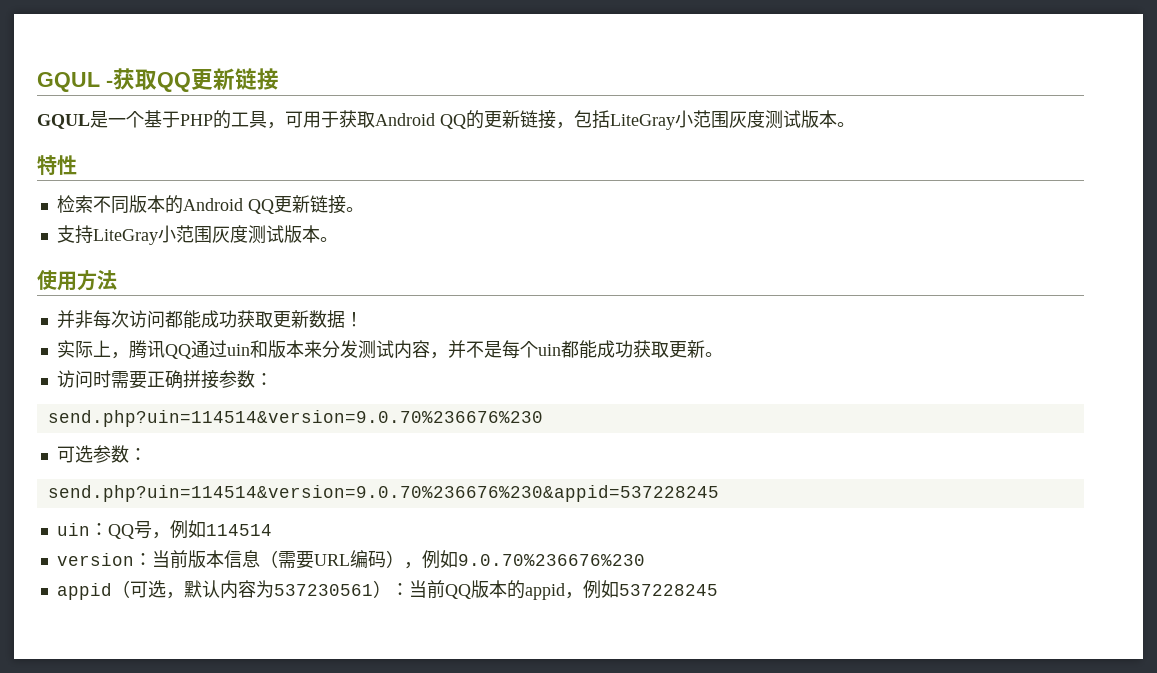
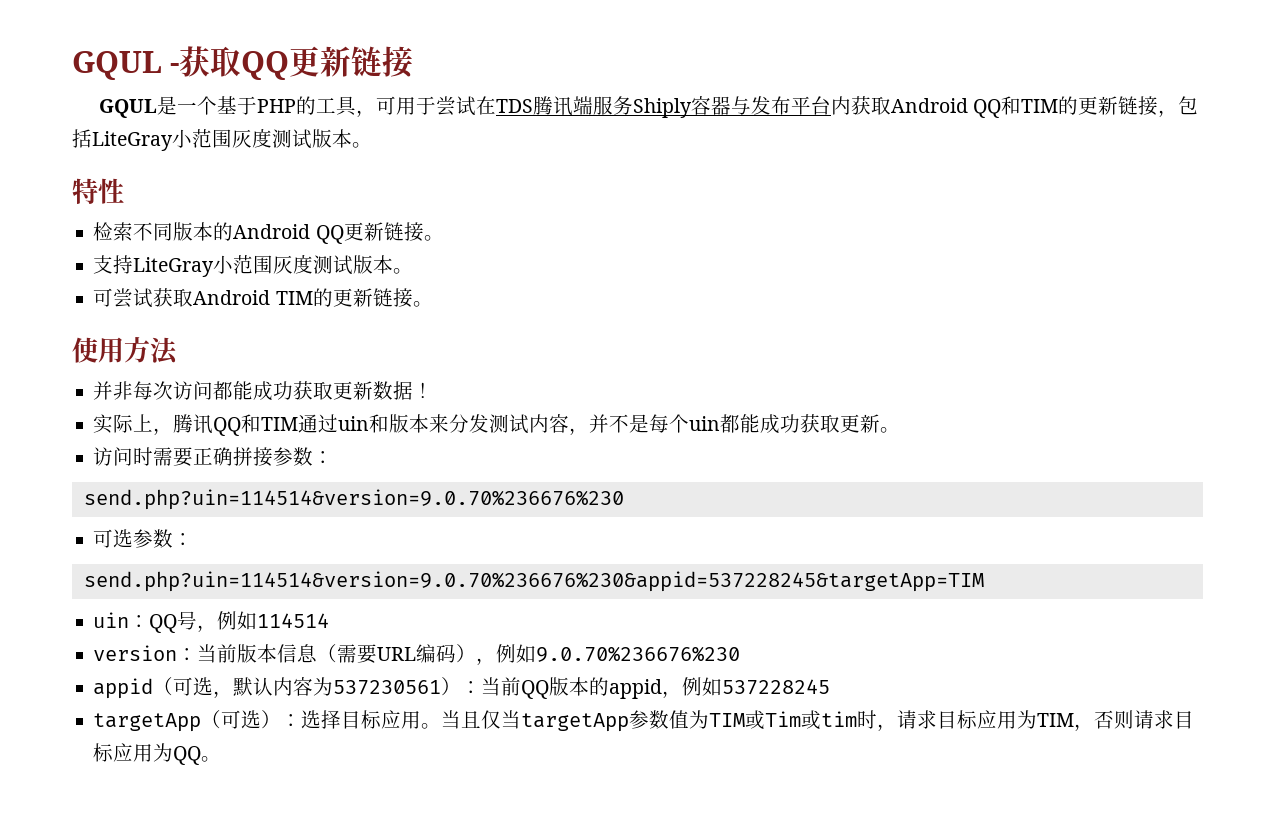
(339, 119) none -> [436,96,852,118] 尝试在TDS腾讯端服务Shiply容器与发布平台内
(466, 121) none -> [1001,96,1059,115] 和TIM
(338, 239) none -> [93,288,433,308] // 可尝试获取Android TIM的更新链接。
(191, 351) none -> [241,414,299,433] 和TIM
[47,485,719,502] send.php?uin=114514&version=9.0.70%236676%230&appid=537228245 -> [83,571,984,592] send.php?uin=114514&version=9.0.70%236676%230&appid=537228245&targetApp=TIM
(718, 590) none -> [93,710,1195,732] [93,743,222,765] // targetApp（可选）：选择目标应用。当且仅当targetApp参数值为TIM或Tim或tim时，请求目标应用为TIM，否则请求目标应用为QQ。

